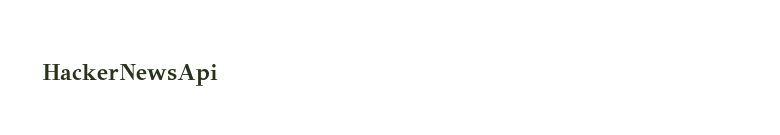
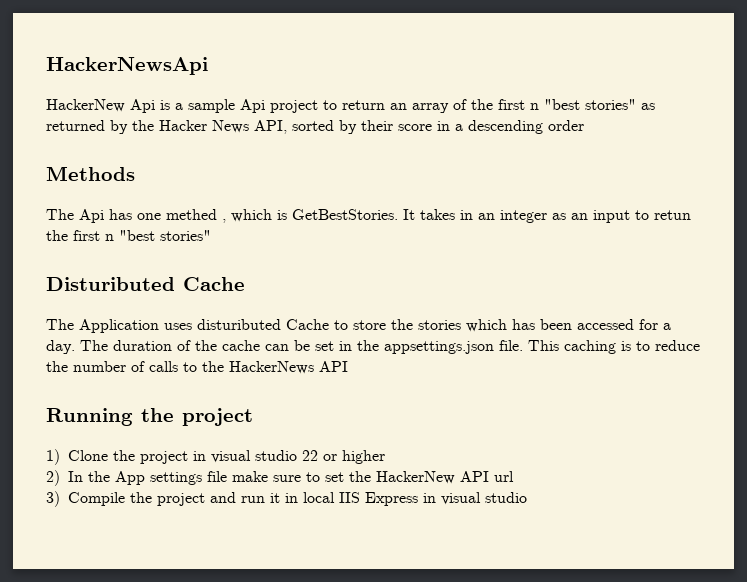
(218, 75) none -> [46,99,655,113] [46,120,584,134] [46,166,135,181] [46,209,691,223] [46,230,211,241] [46,277,245,291] [46,319,671,333] [46,340,700,354] [46,361,348,374] [46,408,253,426] [46,449,385,465] [46,470,514,486] [46,491,527,507] // HackerNew Api is a sample Api project to return an array of the first n "best stories" as returned by the Hacker News API, sorted by their score in a descending order // Methods // The Api has one methed , which is GetBestStories. It takes in an integer as an input to retun the first n "best stories" // Distuributed Cache // The Application uses distuributed Cache to store the stories which has been accessed for a day. The duration of the cache can be set in the appsettings.json file. This caching is to reduce the number of calls to the HackerNews API // Running the project // 1) Clone the project in visual studio 22 or higher // 2) In the App settings file make sure to set the HackerNew API url // 3) Compile the project and run it in local IIS Express in visual studio

